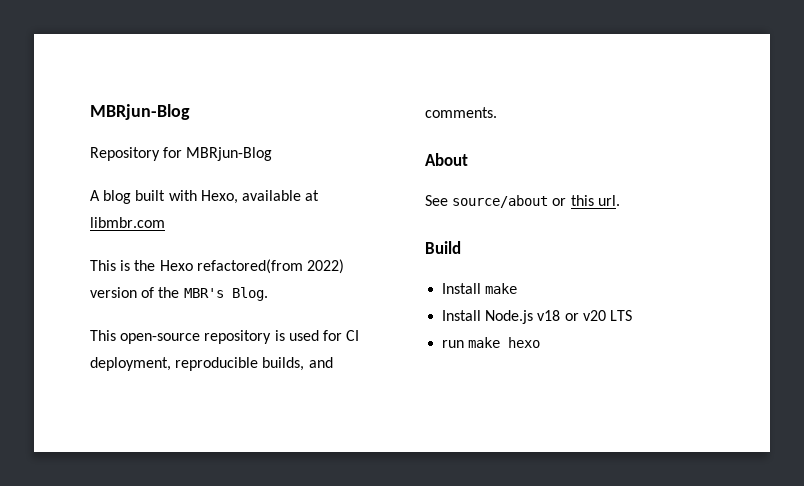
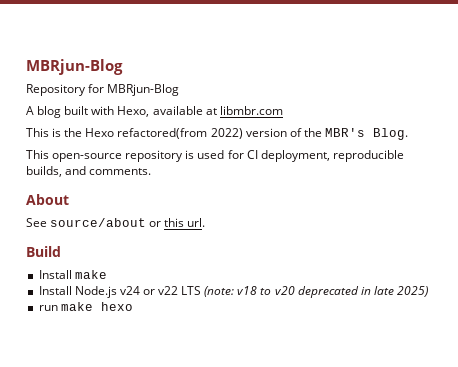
[537,310,632,321] v18 or v20 LTS -> [119,286,429,298] v24 or v22 LTS (note: v18 to v20 deprecated in late 2025)

